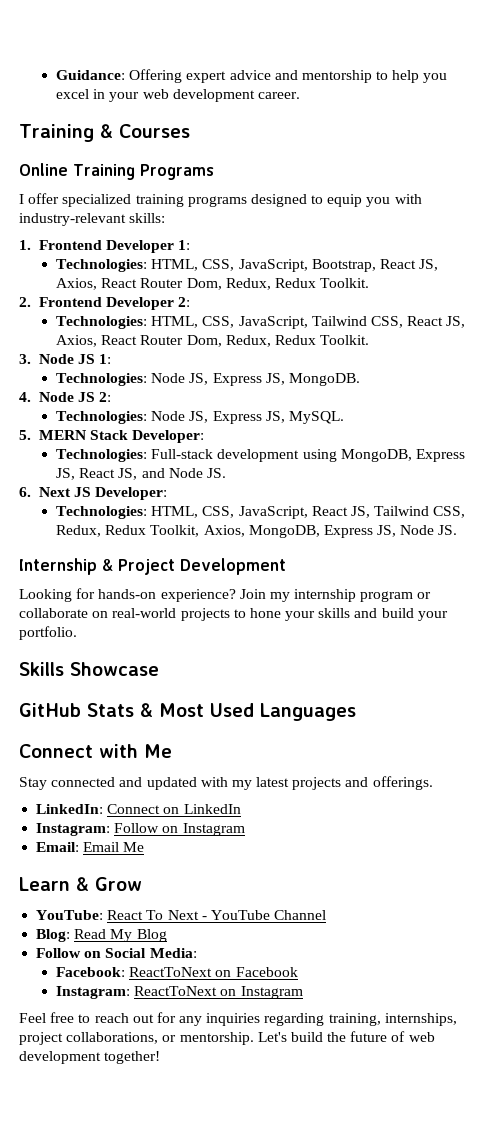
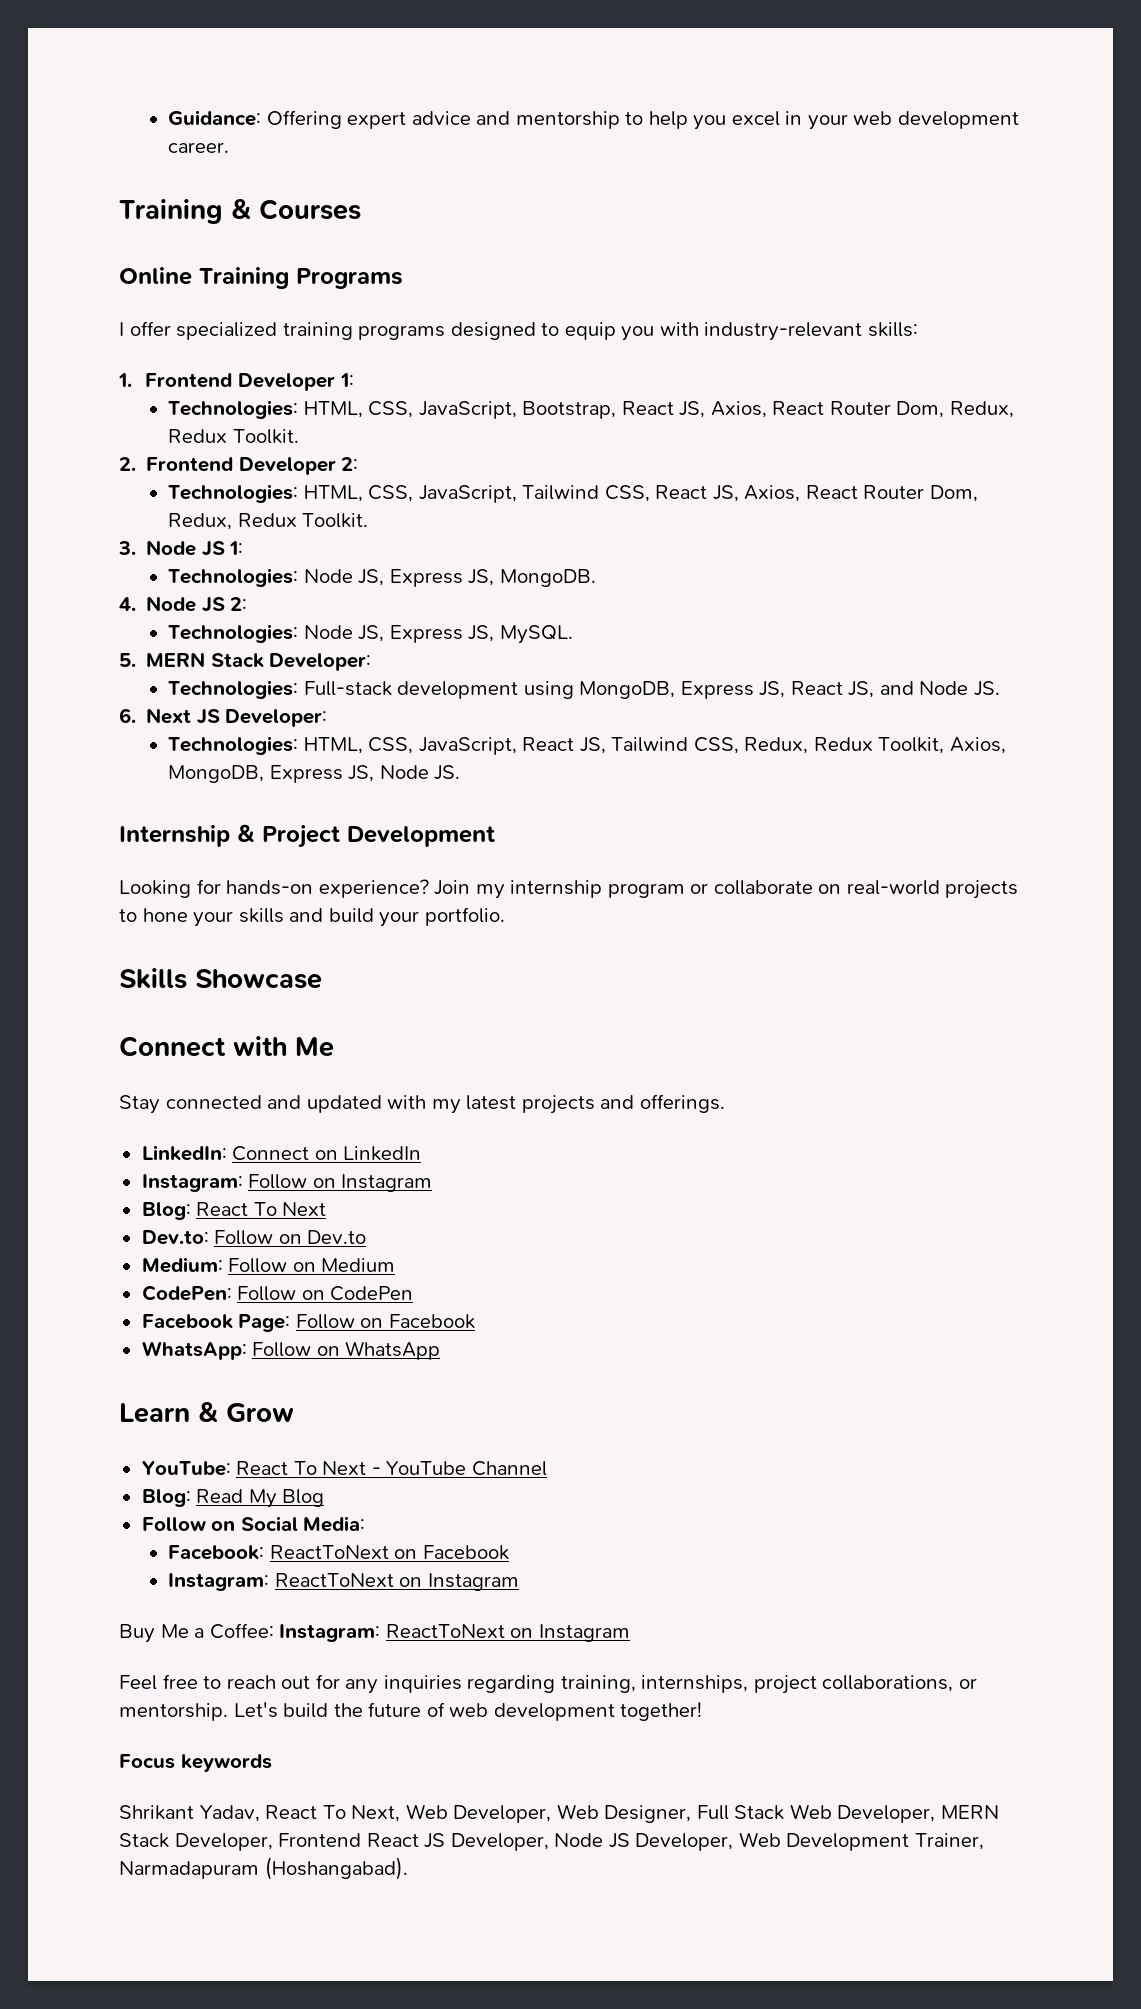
[19,703,356,721] // GitHub Stats & Most Used Languages -> (322, 979) none
[36,842,145,852] Email: Email Me -> [141,1202,327,1220] [141,1230,367,1245] [141,1257,396,1273] [141,1285,414,1301] [141,1314,475,1332] [141,1341,441,1360] Blog: React To Next // Dev.to: Follow on Dev.to // Medium: Follow on Medium // CodePen: Follow on CodePen // Facebook Page: Follow on Facebook // WhatsApp: Follow on WhatsApp
(303, 992) none -> [119,1623,630,1643] // Buy Me a Coffee: Instagram: ReactToNext on Instagram
(161, 1057) none -> [119,1754,272,1772] [119,1804,999,1823] [119,1832,984,1851] [119,1857,408,1880] // Focus keywords // Shrikant Yadav, React To Next, Web Developer, Web Designer, Full Stack Web Developer, MERN Stack Developer, Frontend React JS Developer, Node JS Developer, Web Development Trainer, Narmadapuram (Hoshangabad).

